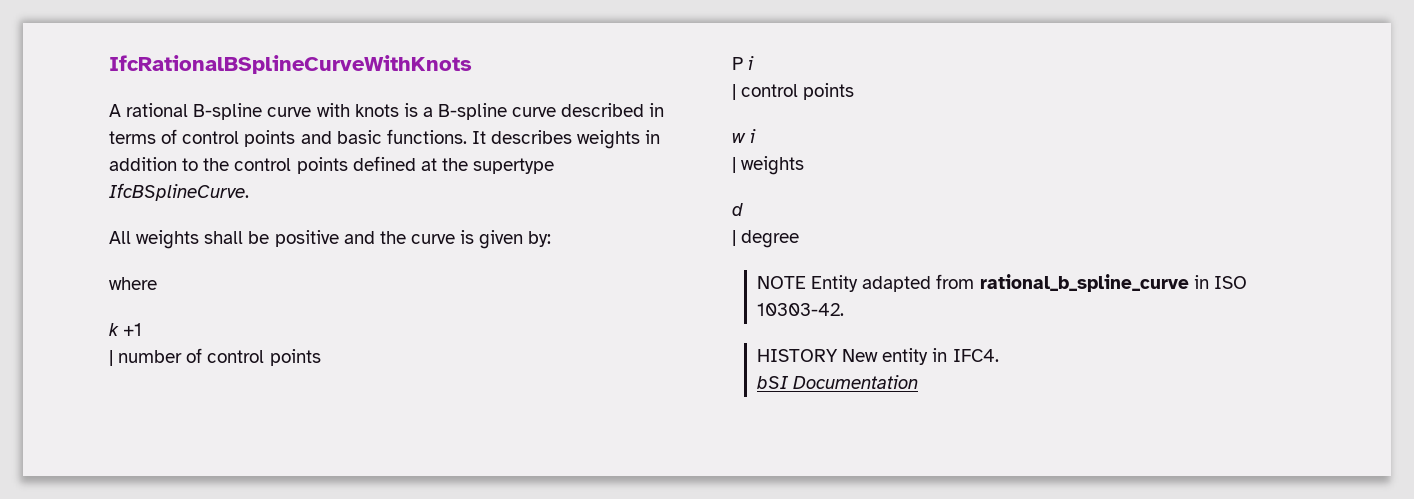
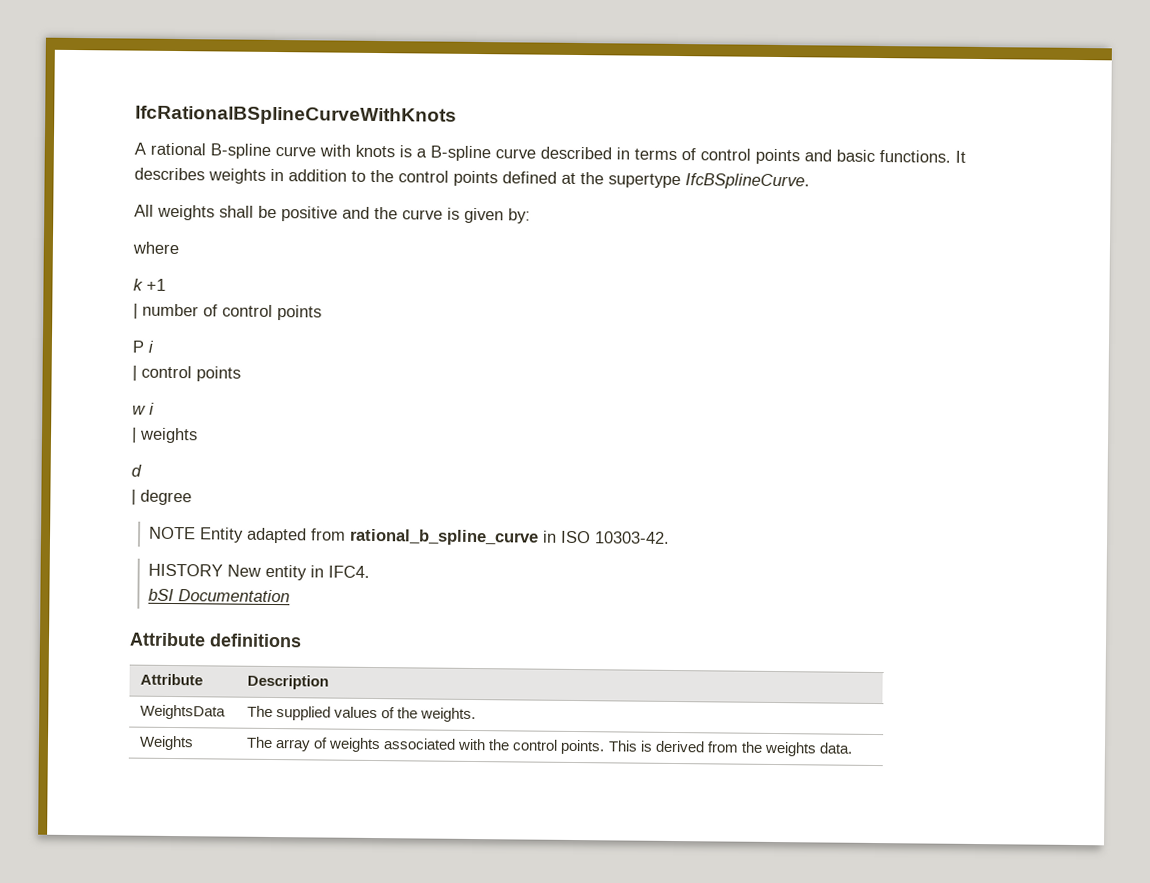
(919, 382) none -> [129,632,302,648] [140,673,204,686] [247,674,330,690] [140,704,227,720] [247,705,477,723] [139,735,195,751] [246,736,853,757] // Attribute definitions // Attribute | Description // WeightsData | The supplied values of the weights. // Weights | The array of weights associated with the control points. This is derived from the weights data.

